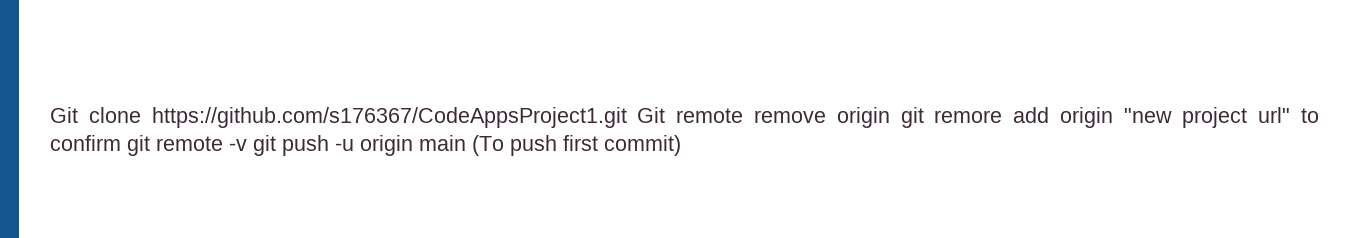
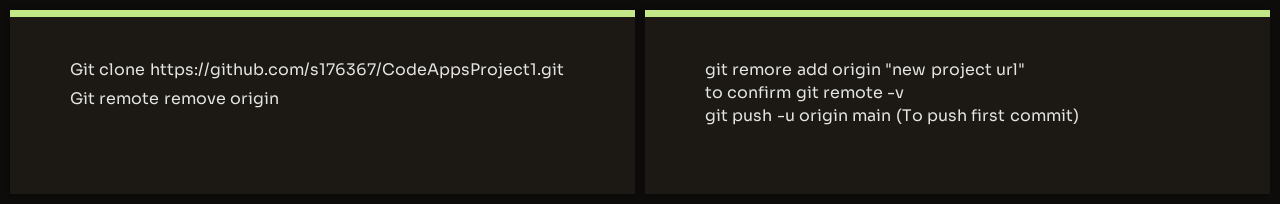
(627, 117) none -> (564, 70) //
(890, 117) none -> (279, 100) //
(1291, 115) none -> (1025, 69) //
(247, 145) none -> (905, 93) //

